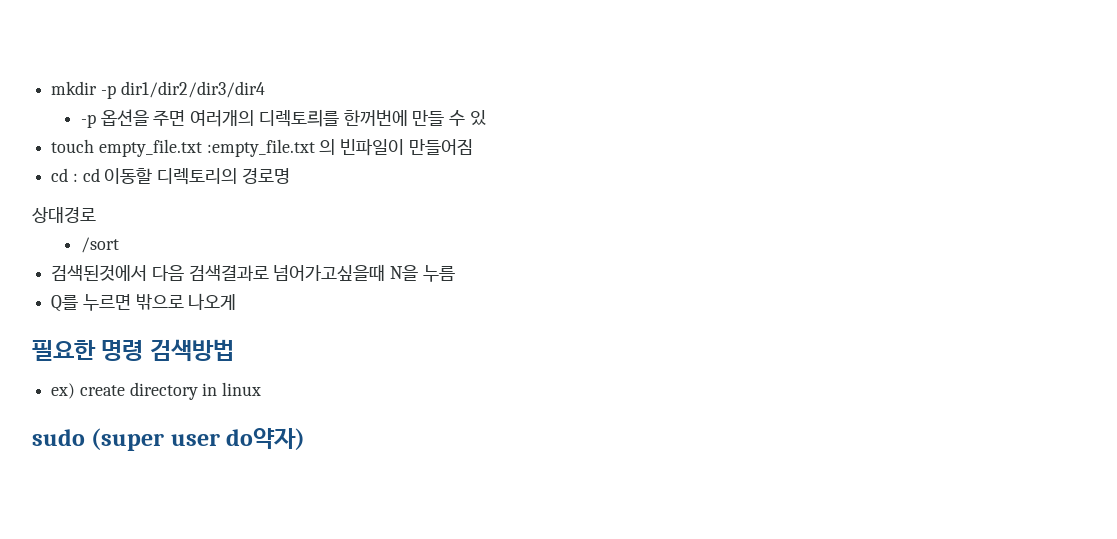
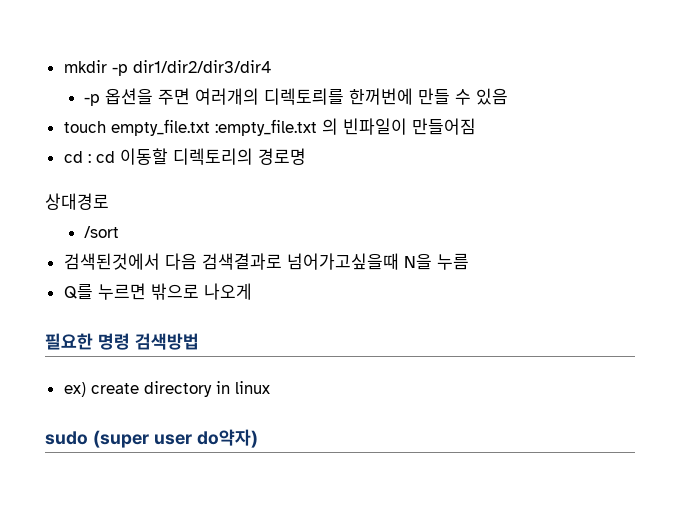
[469,110,486,126] 있 -> [476,88,509,105] 있음

